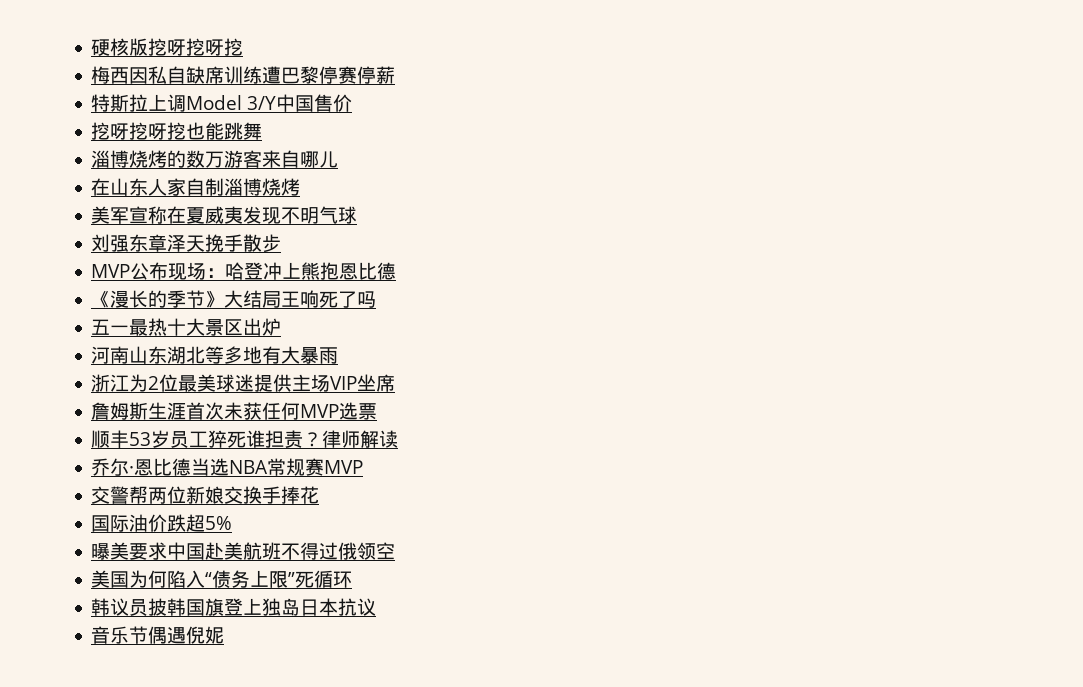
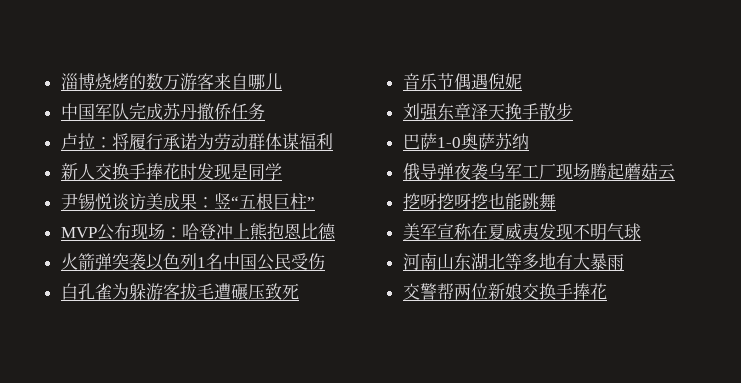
[91,38,244,56] [91,66,396,84] [91,94,353,112] [91,122,263,140] 硬核版挖呀挖呀挖 // 梅西因私自缺席训练遭巴黎停赛停薪 // 特斯拉上调Model 3/Y中国售价 // 挖呀挖呀挖也能跳舞 // -> (60, 81) none
[91,178,301,196] [91,206,358,224] [91,234,282,253] 在山东人家自制淄博烧烤 // 美军宣称在夏威夷发现不明气球 // 刘强东章泽天挽手散步 -> [60,103,265,120] [60,133,333,151] [60,163,282,180] [60,192,315,210] 中国军队完成苏丹撤侨任务 // 卢拉：将履行承诺为劳动群体谋福利 // 新人交换手捧花时发现是同学 // 尹锡悦谈访美成果：竖“五根巨柱”
[91,290,377,308] [91,318,282,336] 《漫长的季节》大结局王响死了吗 // 五一最热十大景区出炉 -> [60,253,325,271] [60,283,299,301] [402,73,522,90] [402,102,573,121] [402,133,529,150] [402,163,675,181] [402,193,556,210] [402,223,641,241] 火箭弹突袭以色列1名中国公民受伤 // 白孔雀为躲游客拔毛遭碾压致死 // 音乐节偶遇倪妮 // 刘强东章泽天挽手散步 // 巴萨1-0奥萨苏纳 // 俄导弹夜袭乌军工厂现场腾起蘑菇云 // 挖呀挖呀挖也能跳舞 // 美军宣称在夏威夷发现不明气球
[91,374,396,392] [91,402,378,420] [91,430,399,448] [91,458,364,476] // 浙江为2位最美球迷提供主场VIP坐席 // 詹姆斯生涯首次未获任何MVP选票 // 顺丰53岁员工猝死谁担责？律师解读 // 乔尔·恩比德当选NBA常规赛MVP -> (624, 261) none
[91,514,233,532] [91,542,396,560] [91,570,353,588] [91,598,377,616] [91,626,225,644] // 国际油价跌超5% // 曝美要求中国赴美航班不得过俄领空 // 美国为何陷入“债务上限”死循环 // 韩议员披韩国旗登上独岛日本抗议 // 音乐节偶遇倪妮 -> (607, 291) none

